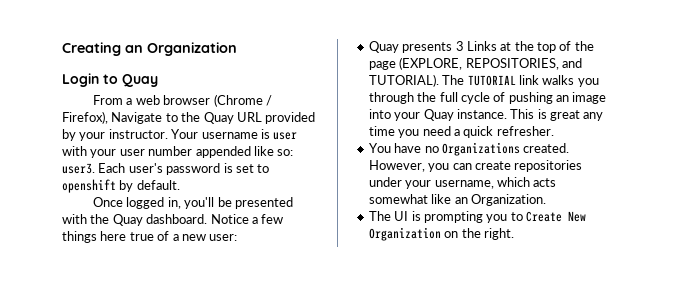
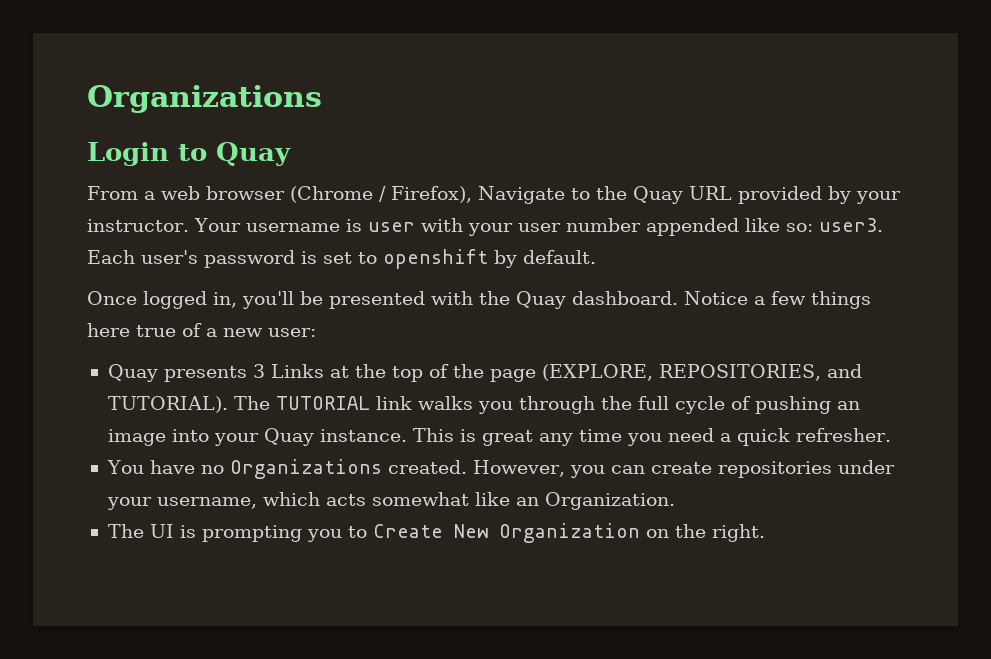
[62,42,237,56] Creating an Organization -> [87,85,322,113] Organizations

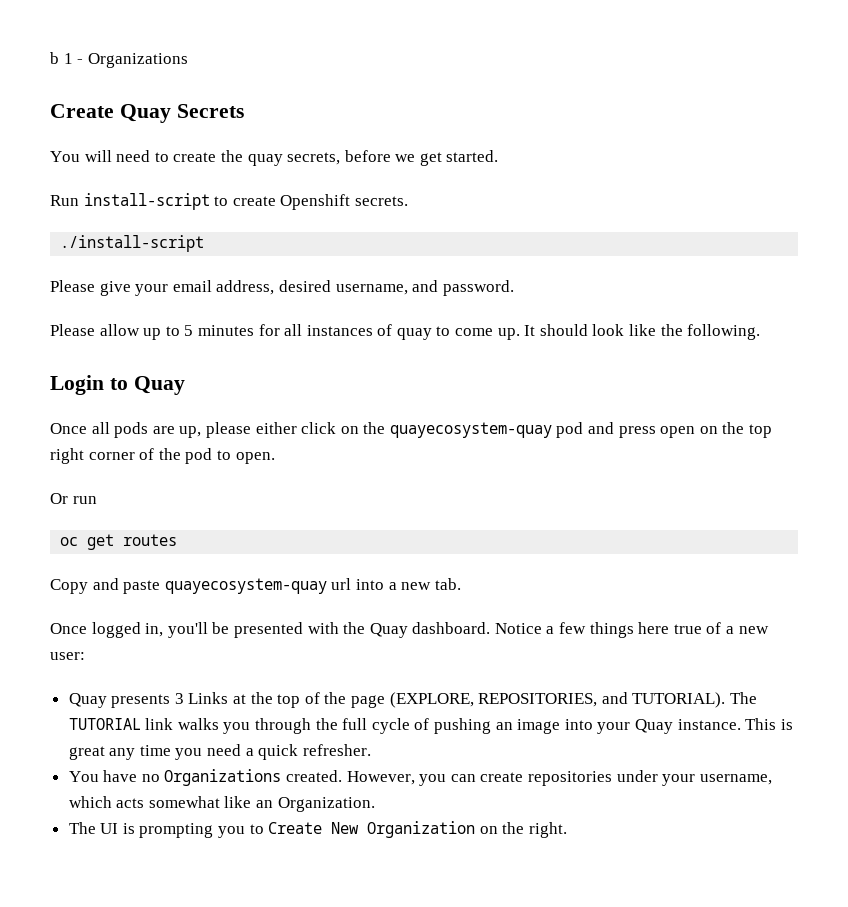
[87,85,322,113] [87,142,291,166] [87,186,901,204] [87,218,883,236] [87,249,596,269] Organizations // Login to Quay // From a web browser (Chrome / Firefox), Navigate to the Quay URL provided by your instructor. Your username is user with your user number appended like so: user3. Each user's password is set to openshift by default. -> [50,52,188,68] [50,104,244,123] [50,150,499,166] [50,193,408,210] [60,235,205,252] [50,280,514,296] [50,324,761,340] [50,375,185,395] [50,422,773,438] [50,448,275,464] [50,493,97,504] [60,534,178,550] [50,578,461,594] b 1 - Organizations // Create Quay Secrets // You will need to create the quay secrets, before we get started. // Run install-script to create Openshift secrets. // ./install-script // Please give your email address, desired username, and password. // Please allow up to 5 minutes for all instances of quay to come up. It should look like the following. // Login to Quay // Once all pods are up, please either click on the quayecosystem-quay pod and press open on the top right corner of the pod to open. // Or run // oc get routes // Copy and paste quayecosystem-quay url into a new tab.

